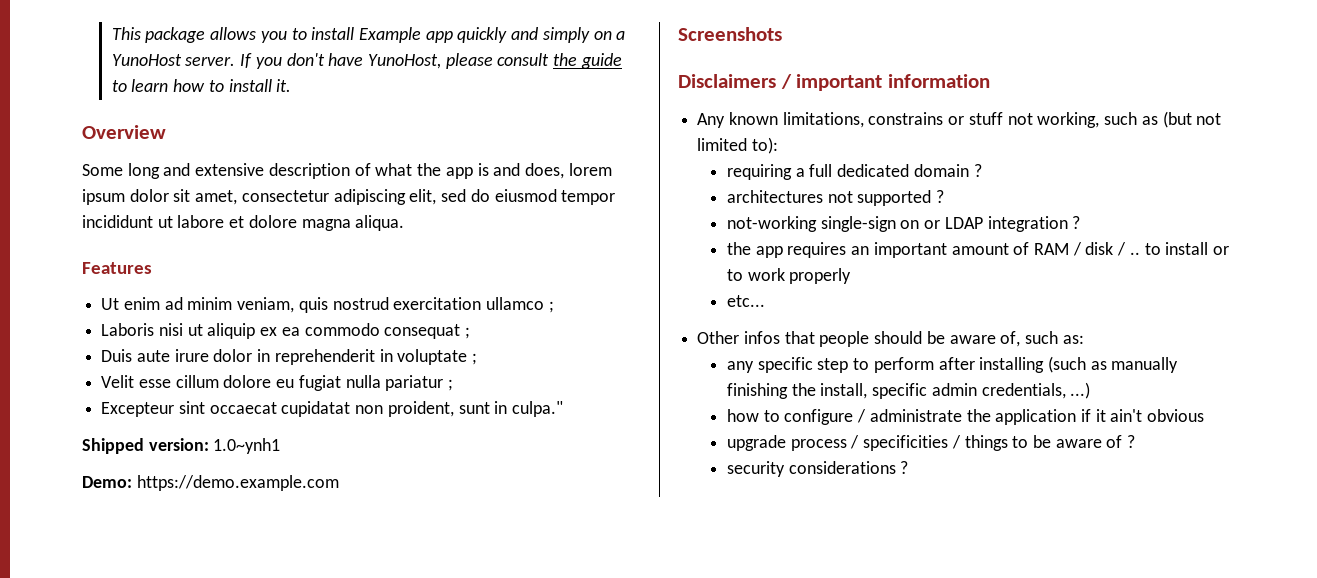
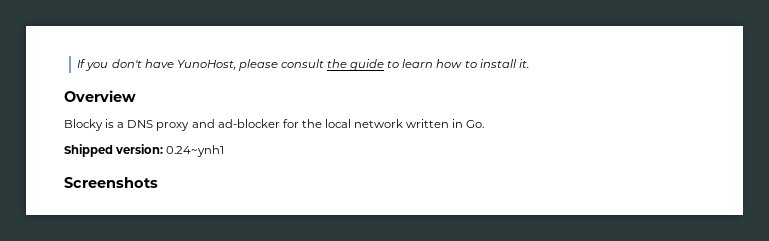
[111,27,626,43] [111,54,236,66] This package allows you to install Example app quickly and simply on a YunoHost server. -> (77, 63) none
[82,163,612,179] [82,189,616,205] [82,215,405,231] [82,262,152,274] [101,297,554,313] [101,323,471,339] [101,349,478,365] [101,375,454,391] [101,401,564,417] [82,438,281,454] [82,475,339,491] [678,27,782,41] [678,74,990,91] [697,111,1222,128] [697,137,778,154] [726,164,982,180] [726,190,945,206] [726,216,1081,232] [726,242,1230,258] [726,268,852,284] [726,295,765,307] [697,331,1084,347] [726,356,1179,373] [726,382,1091,399] [726,409,1205,425] [726,435,1136,451] [726,461,909,477] Some long and extensive description of what the app is and does, lorem ipsum dolor sit amet, consectetur adipiscing elit, sed do eiusmod tempor incididunt ut labore et dolore magna aliqua. // Features // Ut enim ad minim veniam, quis nostrud exercitation ullamco ; // Laboris nisi ut aliquip ex ea commodo consequat ; // Duis aute irure dolor in reprehenderit in voluptate ; // Velit esse cillum dolore eu fugiat nulla pariatur ; // Excepteur sint occaecat cupidatat non proident, sunt in culpa." // Shipped version: 1.0~ynh1 // Demo: https://demo.example.com // Screenshots // Disclaimers / important information // Any known limitations, constrains or stuff not working, such as (but not limited to): // requiring a full dedicated domain ? // architectures not supported ? // not-working single-sign on or LDAP integration ? // the app requires an important amount of RAM / disk / .. to install or to work properly // etc... // Other infos that people should be aware of, such as: // any specific step to perform after installing (such as manually finishing the install, specific admin credentials, ...) // how to configure / administrate the application if it ain't obvious // upgrade process / specificities / things to be aware of ? // security considerations ? -> [64,119,485,131] [64,144,225,157] [64,177,158,188] Blocky is a DNS proxy and ad-blocker for the local network written in Go. // Shipped version: 0.24~ynh1 // Screenshots

